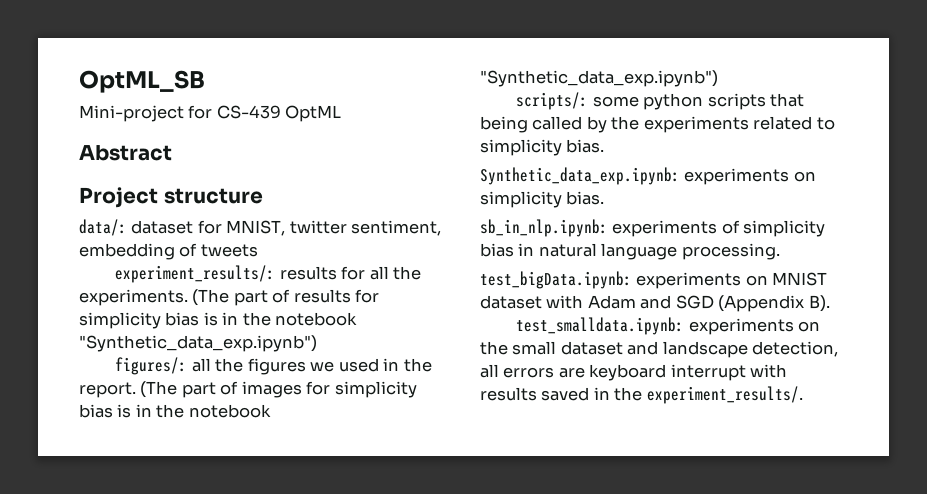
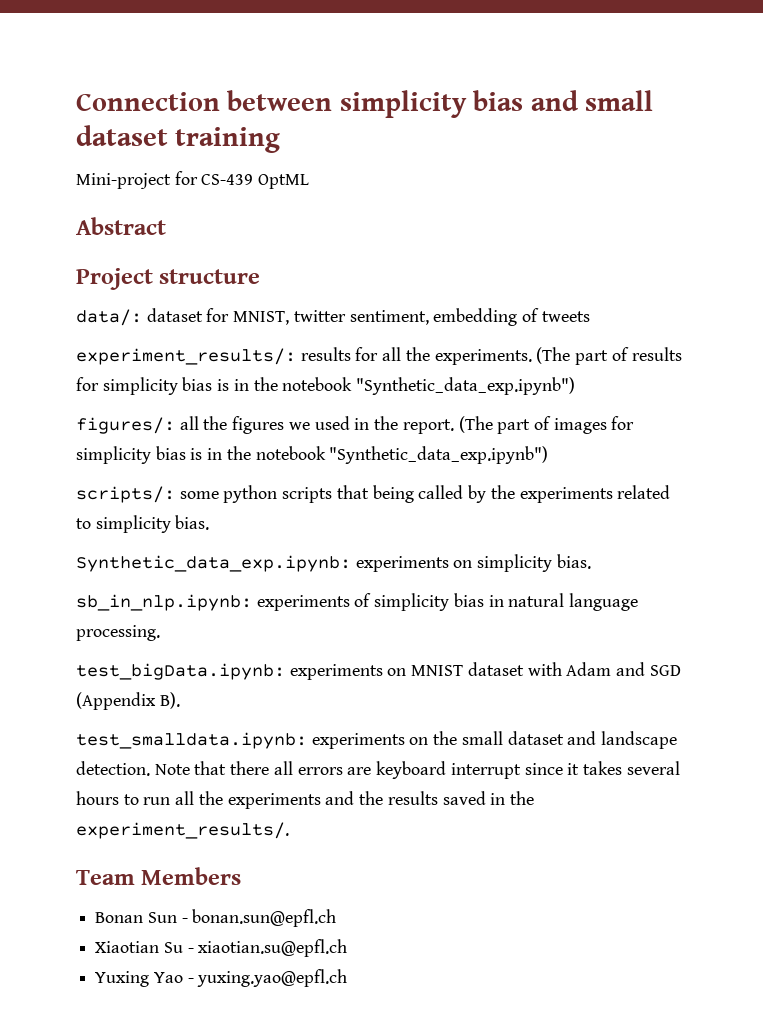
[79,70,205,93] OptML_SB -> [76,90,654,118] [76,125,281,153] Connection between simplicity bias and small dataset training
[752,341,839,357] detection, -> [76,761,270,776] detection. Note that there
[750,364,788,378] with -> [524,761,680,775] [76,791,384,809] since it takes several hours to run all the experiments and the
(803, 395) none -> [76,867,242,885] [95,909,337,927] [95,939,348,957] [95,969,348,987] // Team Members // Bonan Sun - bonan.sun@epfl.ch // Xiaotian Su - xiaotian.su@epfl.ch // Yuxing Yao - yuxing.yao@epfl.ch

